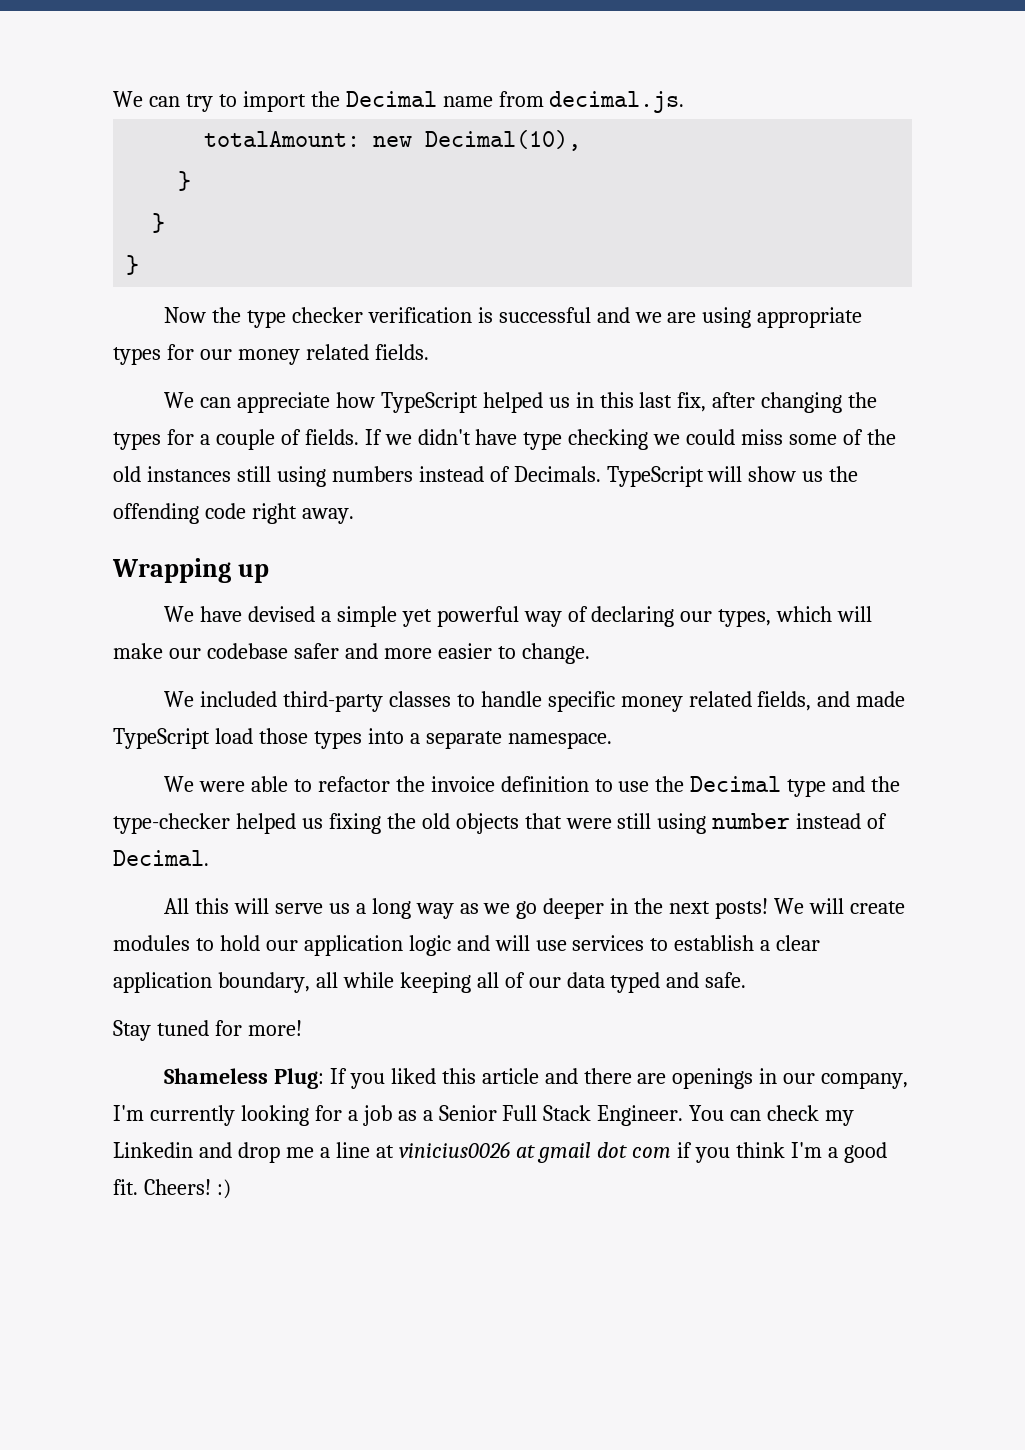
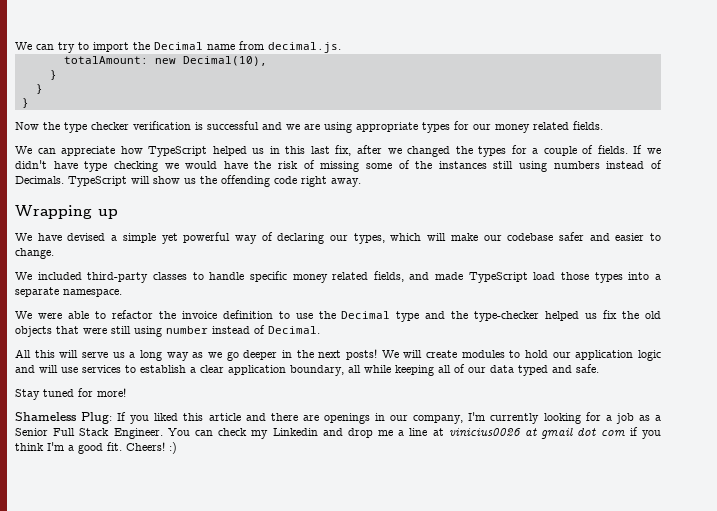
[761,392,843,413] changing -> [387,146,451,157] we changed
[686,429,784,445] could miss -> [185,160,360,172] would have the risk of missing
[113,466,141,482] old -> (433, 165) none
[383,648,432,659] more -> (610, 237) none
[328,813,381,834] fixing -> [603,310,618,319] fix

